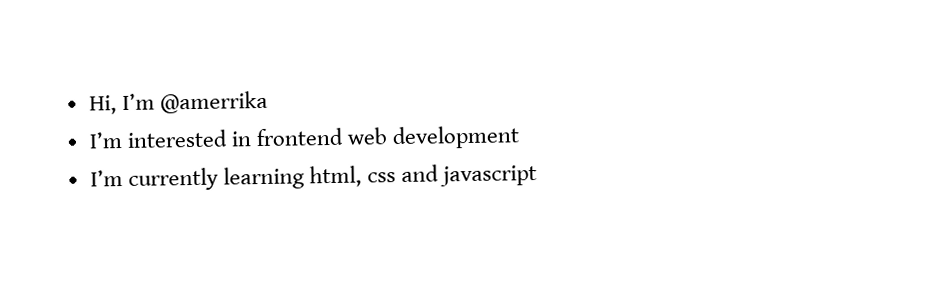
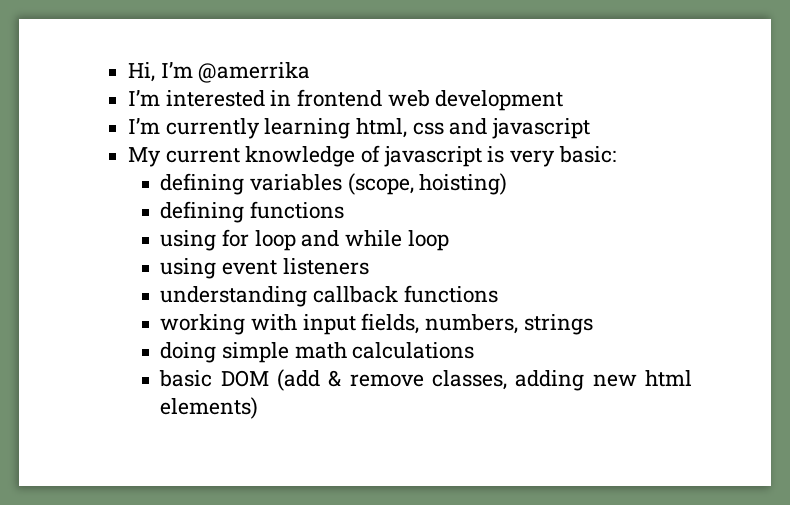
(538, 175) none -> [128,145,616,167] [160,173,508,195] [160,201,345,223] [160,229,449,251] [160,258,369,279] [160,285,498,307] [160,313,593,335] [160,342,475,363] [159,369,692,391] [160,397,259,419] // My current knowledge of javascript is very basic: // defining variables (scope, hoisting) // defining functions // using for loop and while loop // using event listeners // understanding callback functions // working with input fields, numbers, strings // doing simple math calculations // basic DOM (add & remove classes, adding new html elements)

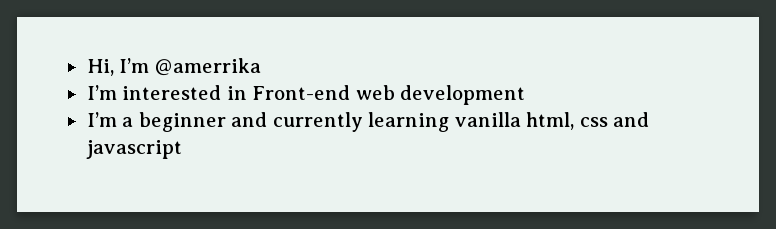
[297,89,383,107] frontend -> [252,85,351,100] Front-end
(161, 126) none -> [122,112,268,132] a beginner and
(351, 128) none -> [454,112,521,127] vanilla
[128,145,616,167] [160,173,508,195] [160,201,345,223] [160,229,449,251] [160,258,369,279] [160,285,498,307] [160,313,593,335] [160,342,475,363] [159,369,692,391] [160,397,259,419] // My current knowledge of javascript is very basic: // defining variables (scope, hoisting) // defining functions // using for loop and while loop // using event listeners // understanding callback functions // working with input fields, numbers, strings // doing simple math calculations // basic DOM (add & remove classes, adding new html elements) -> (182, 149) none

